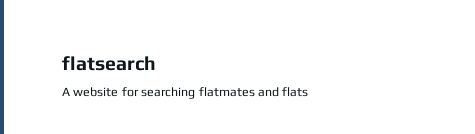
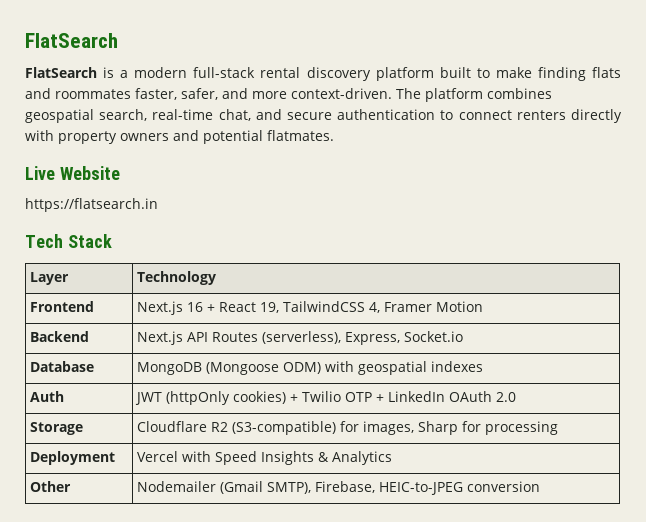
[62,56,156,71] [62,87,309,99] flatsearch // A website for searching flatmates and flats -> [25,33,118,48] [25,67,621,81] [25,88,552,102] [25,109,622,123] [25,130,334,144] [25,166,120,180] [25,198,158,212] [25,234,112,248] [30,272,70,285] [137,271,217,285] [30,301,95,312] [137,301,484,315] [30,331,90,342] [137,331,464,345] [30,361,95,372] [137,361,484,375] [30,391,65,402] [135,391,517,405] [30,422,84,435] [137,421,559,435] [30,451,116,465] [137,451,393,465] [30,481,72,492] [137,481,541,495] FlatSearch // FlatSearch is a modern full-stack rental discovery platform built to make finding flats and roommates faster, safer, and more context-driven. The platform combines geospatial search, real-time chat, and secure authentication to connect renters directly with property owners and potential flatmates. // Live Website // https://flatsearch.in // Tech Stack // Layer | Technology // Frontend | Next.js 16 + React 19, TailwindCSS 4, Framer Motion // Backend | Next.js API Routes (serverless), Express, Socket.io // Database | MongoDB (Mongoose ODM) with geospatial indexes // Auth | JWT (httpOnly cookies) + Twilio OTP + LinkedIn OAuth 2.0 // Storage | Cloudflare R2 (S3-compatible) for images, Sharp for processing // Deployment | Vercel with Speed Insights & Analytics // Other | Nodemailer (Gmail SMTP), Firebase, HEIC-to-JPEG conversion

